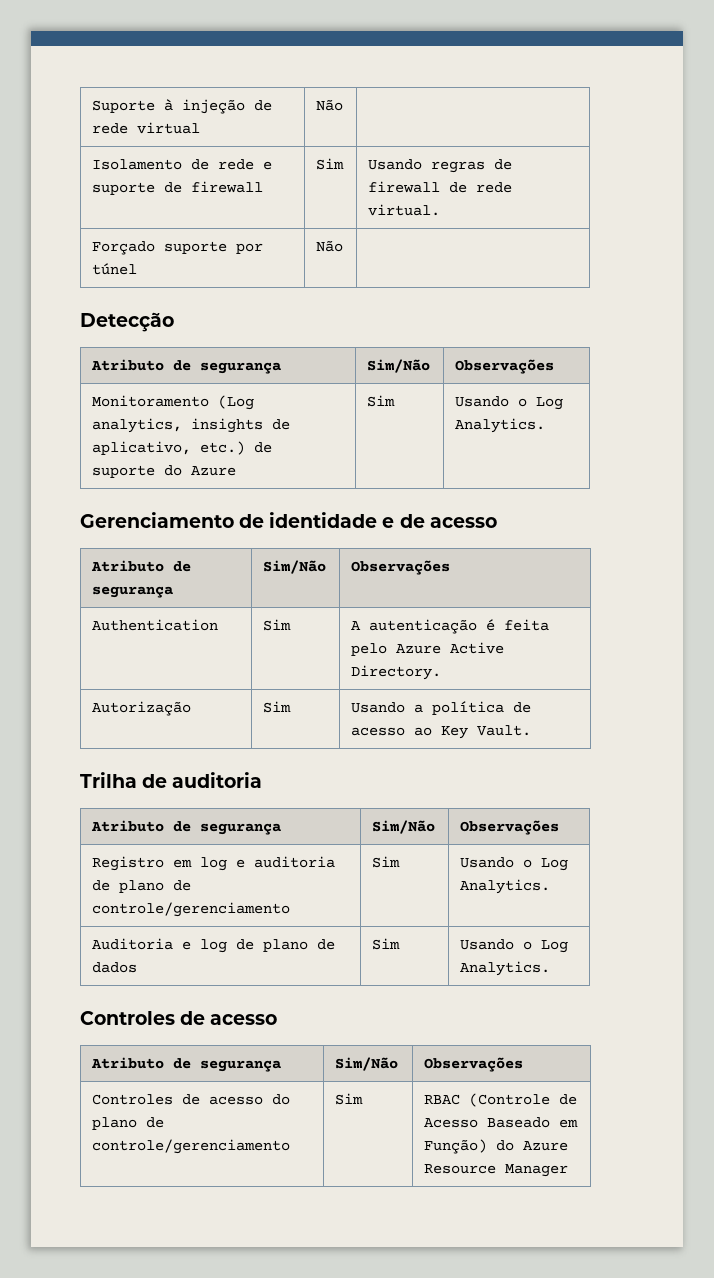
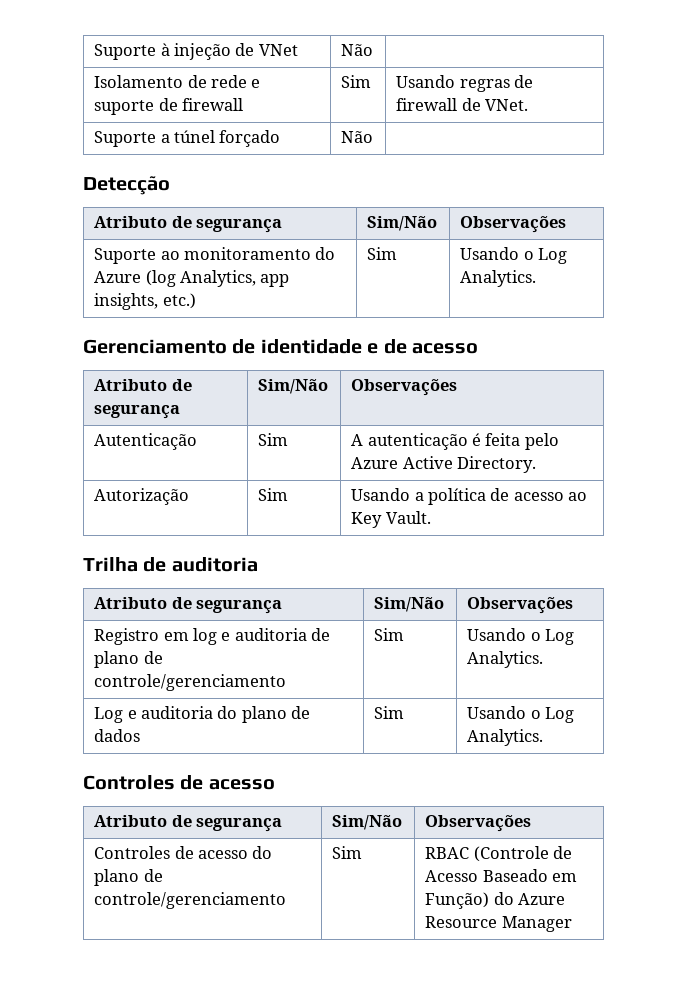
[92,122,201,134] rede virtual -> [258,44,298,56] VNet
[476,182,513,193] [368,204,441,216] [92,241,264,255] rede virtual. // Forçado suporte por -> [484,99,528,111] [94,131,170,147] VNet. // Suporte a
(138, 269) none -> [219,130,281,147] forçado
[92,395,255,410] [92,418,291,433] [92,441,273,455] [92,465,237,478] Monitoramento (Log analytics, insights de aplicativo, etc.) de suporte do Azure -> [94,247,336,264] [94,270,290,287] [94,293,196,310] Suporte ao monitoramento do Azure (log Analytics, app insights, etc.)
[92,619,219,631] Authentication -> [94,433,198,450] Autenticação
[92,938,255,953] Auditoria e log de -> [94,706,238,723] Log e auditoria do

